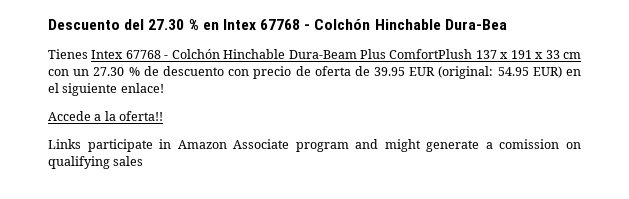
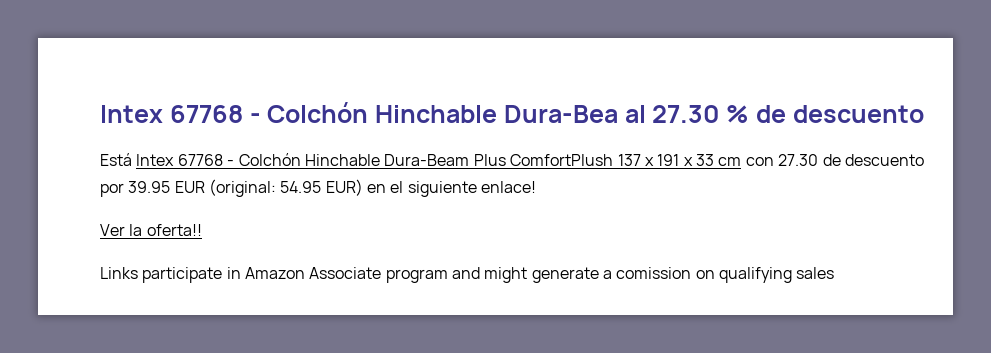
[48,19,219,30] Descuento del 27.30 % en -> (100, 114) none
[48,49,88,59] // Tienes -> [624,105,924,123] [100,153,132,166] al 27.30 % de descuento // Está
[73,66,370,79] un 27.30 % de descuento con precio de oferta de -> [778,154,925,166] [100,183,124,197] 27.30 de descuento por
[48,111,102,121] Accede a -> [100,224,125,236] Ver

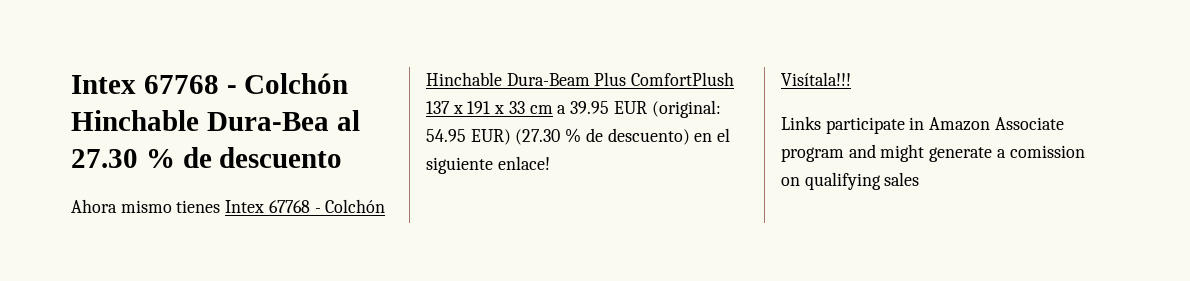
[100,153,132,166] Está -> [71,199,221,213] Ahora mismo tienes
[745,154,925,166] [100,183,124,197] con 27.30 de descuento por -> [557,105,567,114] a
(363, 187) none -> [515,128,690,145] (27.30 % de descuento)
[100,224,202,236] Ver la oferta!! -> [781,72,851,86] Visítala!!!

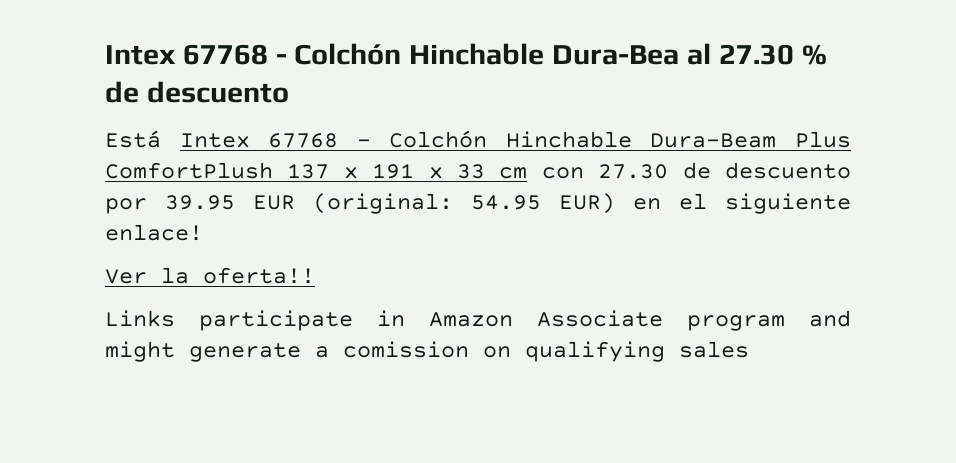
[71,199,221,213] Ahora mismo tienes -> [105,130,161,148] Está
[557,105,567,114] a -> [541,162,851,179] [105,198,147,214] con 27.30 de descuento por
[515,128,690,145] (27.30 % de descuento) -> (615, 203) none
[781,72,851,86] Visítala!!! -> [105,267,315,284] Ver la oferta!!

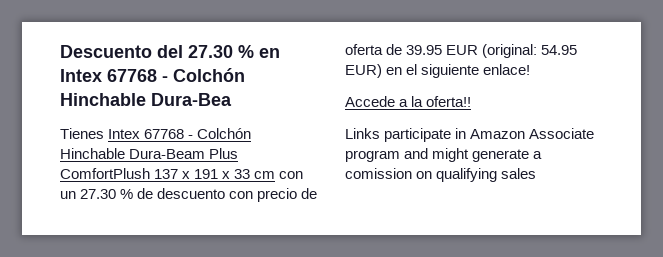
(105, 55) none -> [60,45,280,58] Descuento del 27.30 % en
[686,43,827,65] [105,81,289,103] [105,130,161,148] al 27.30 % de descuento // Está -> [60,128,104,139] // Tienes
[598,162,851,179] [105,198,147,214] 27.30 de descuento por -> [60,188,318,202] [345,44,403,55] un 27.30 % de descuento con precio de oferta de
[105,269,147,284] Ver -> [345,96,409,107] Accede a

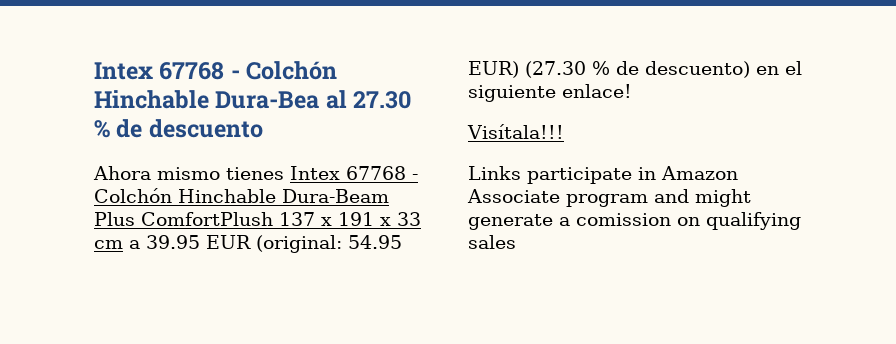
[60,45,280,58] Descuento del 27.30 % en -> (94, 71) none
[60,128,104,139] // Tienes -> [325,90,412,109] [94,119,263,138] [93,166,284,180] al 27.30 % de descuento // Ahora mismo tienes
[279,171,304,179] [60,188,318,202] [345,44,403,55] con un 27.30 % de descuento con precio de oferta de -> [129,240,140,249] a
(382, 71) none -> [525,61,750,78] (27.30 % de descuento)
[345,96,472,107] Accede a la oferta!! -> [467,124,564,139] Visítala!!!

